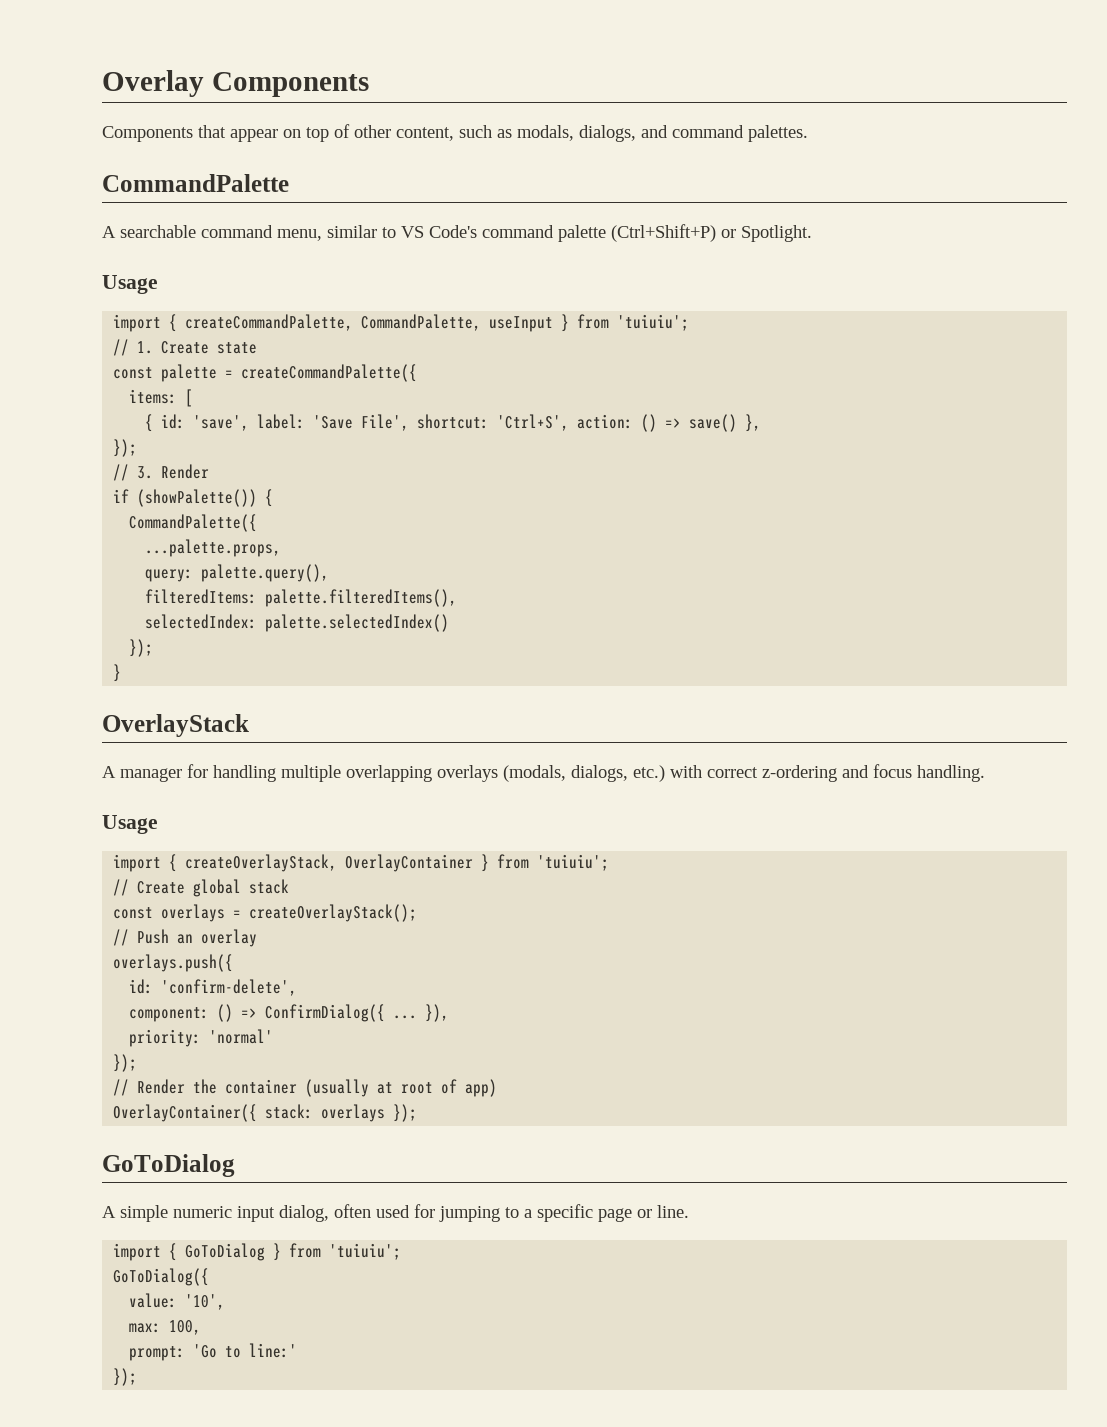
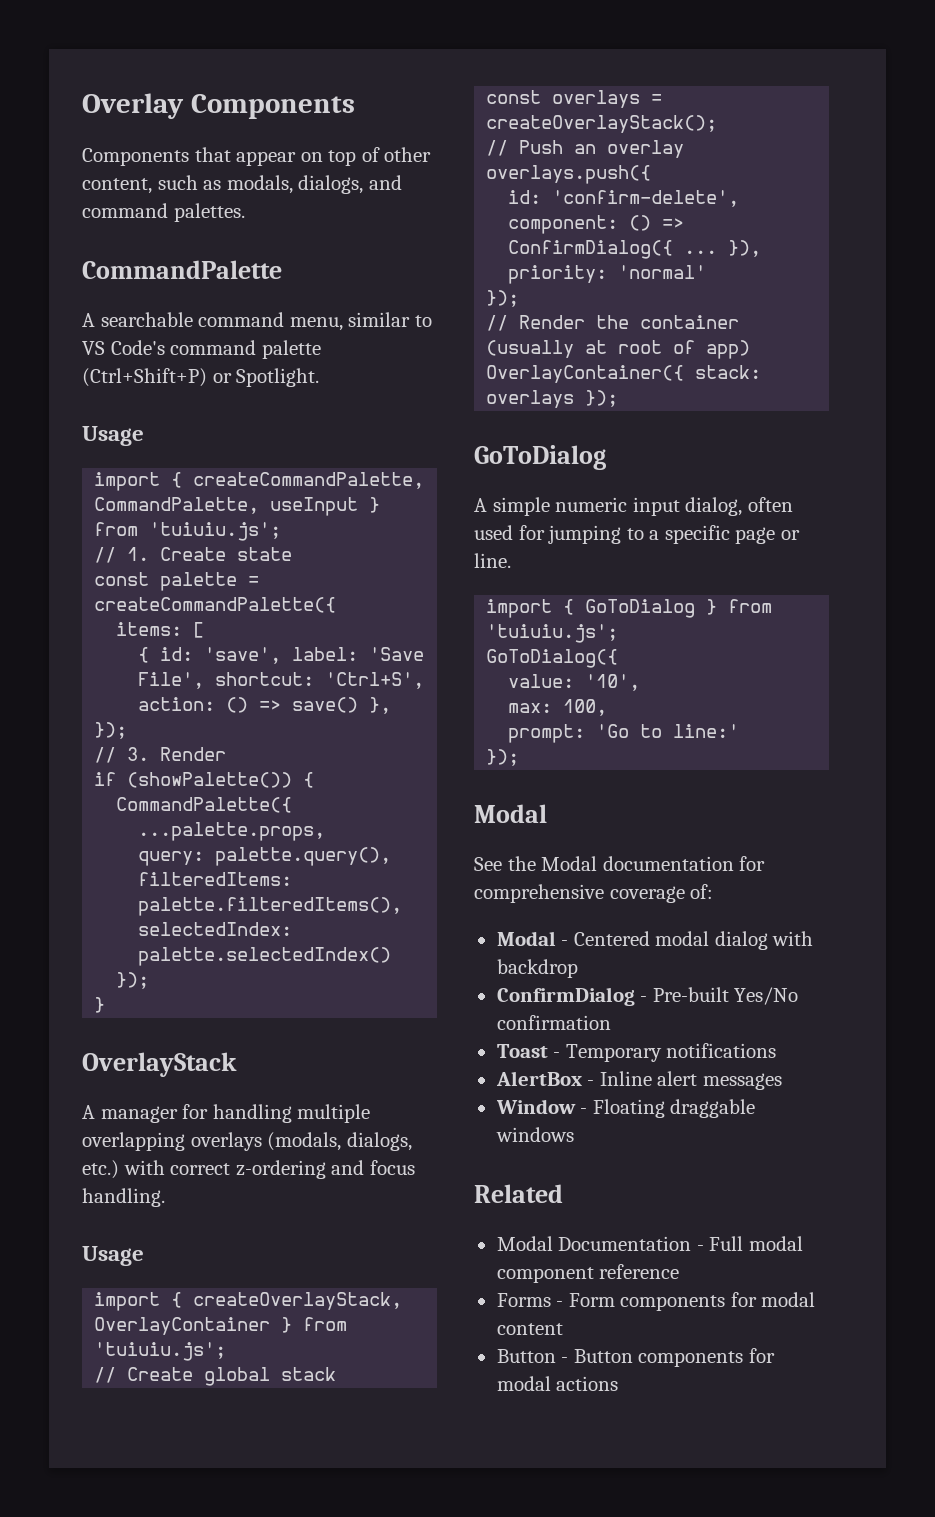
[617,314,690,331] 'tuiuiu'; -> [149,522,282,541] 'tuiuiu.js';
[537,854,610,871] 'tuiuiu'; -> [94,1342,227,1361] 'tuiuiu.js';
[329,1243,402,1260] 'tuiuiu'; -> [486,624,619,643] 'tuiuiu.js';
(138, 1377) none -> [474,804,547,823] [474,856,766,871] [474,884,714,903] [496,931,814,950] [496,959,578,978] [496,987,799,1006] [496,1015,611,1030] [496,1043,777,1062] [495,1071,782,1090] [495,1099,756,1118] [495,1127,574,1142] [474,1184,563,1203] [496,1236,803,1251] [496,1264,680,1283] [496,1292,816,1311] [496,1323,563,1335] [496,1348,775,1367] [496,1376,619,1391] // Modal // See the Modal documentation for comprehensive coverage of: // Modal - Centered modal dialog with backdrop // ConfirmDialog - Pre-built Yes/No confirmation // Toast - Temporary notifications // AlertBox - Inline alert messages // Window - Floating draggable windows // Related // Modal Documentation - Full modal component reference // Forms - Form components for modal content // Button - Button components for modal actions

